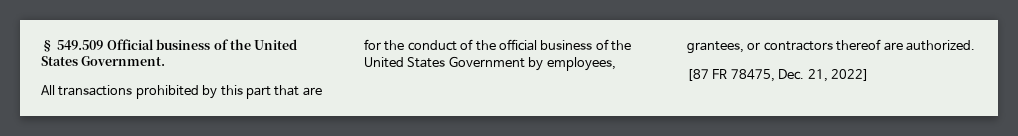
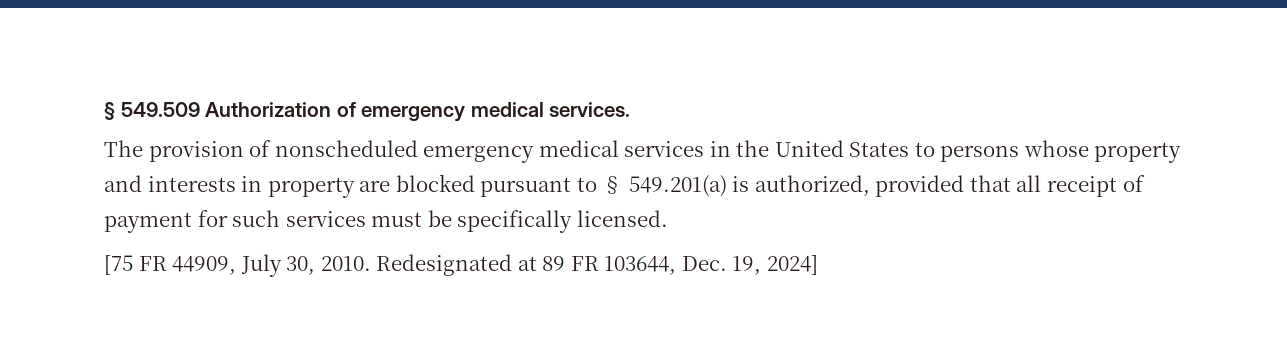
[106,39,298,50] [41,56,166,66] [41,85,322,99] [364,39,631,51] [364,56,616,71] [687,39,975,54] [687,69,869,82] Official business of the United States Government. // All transactions prohibited by this part that are for the conduct of the official business of the United States Government by employees, grantees, or contractors thereof are authorized. // [87 FR 78475, Dec. 21, 2022] -> [205,102,631,122] [104,140,1182,163] [104,174,1145,198] [104,210,668,233] [104,254,818,277] Authorization of emergency medical services. // The provision of nonscheduled emergency medical services in the United States to persons whose property and interests in property are blocked pursuant to § 549.201(a) is authorized, provided that all receipt of payment for such services must be specifically licensed. // [75 FR 44909, July 30, 2010. Redesignated at 89 FR 103644, Dec. 19, 2024]

